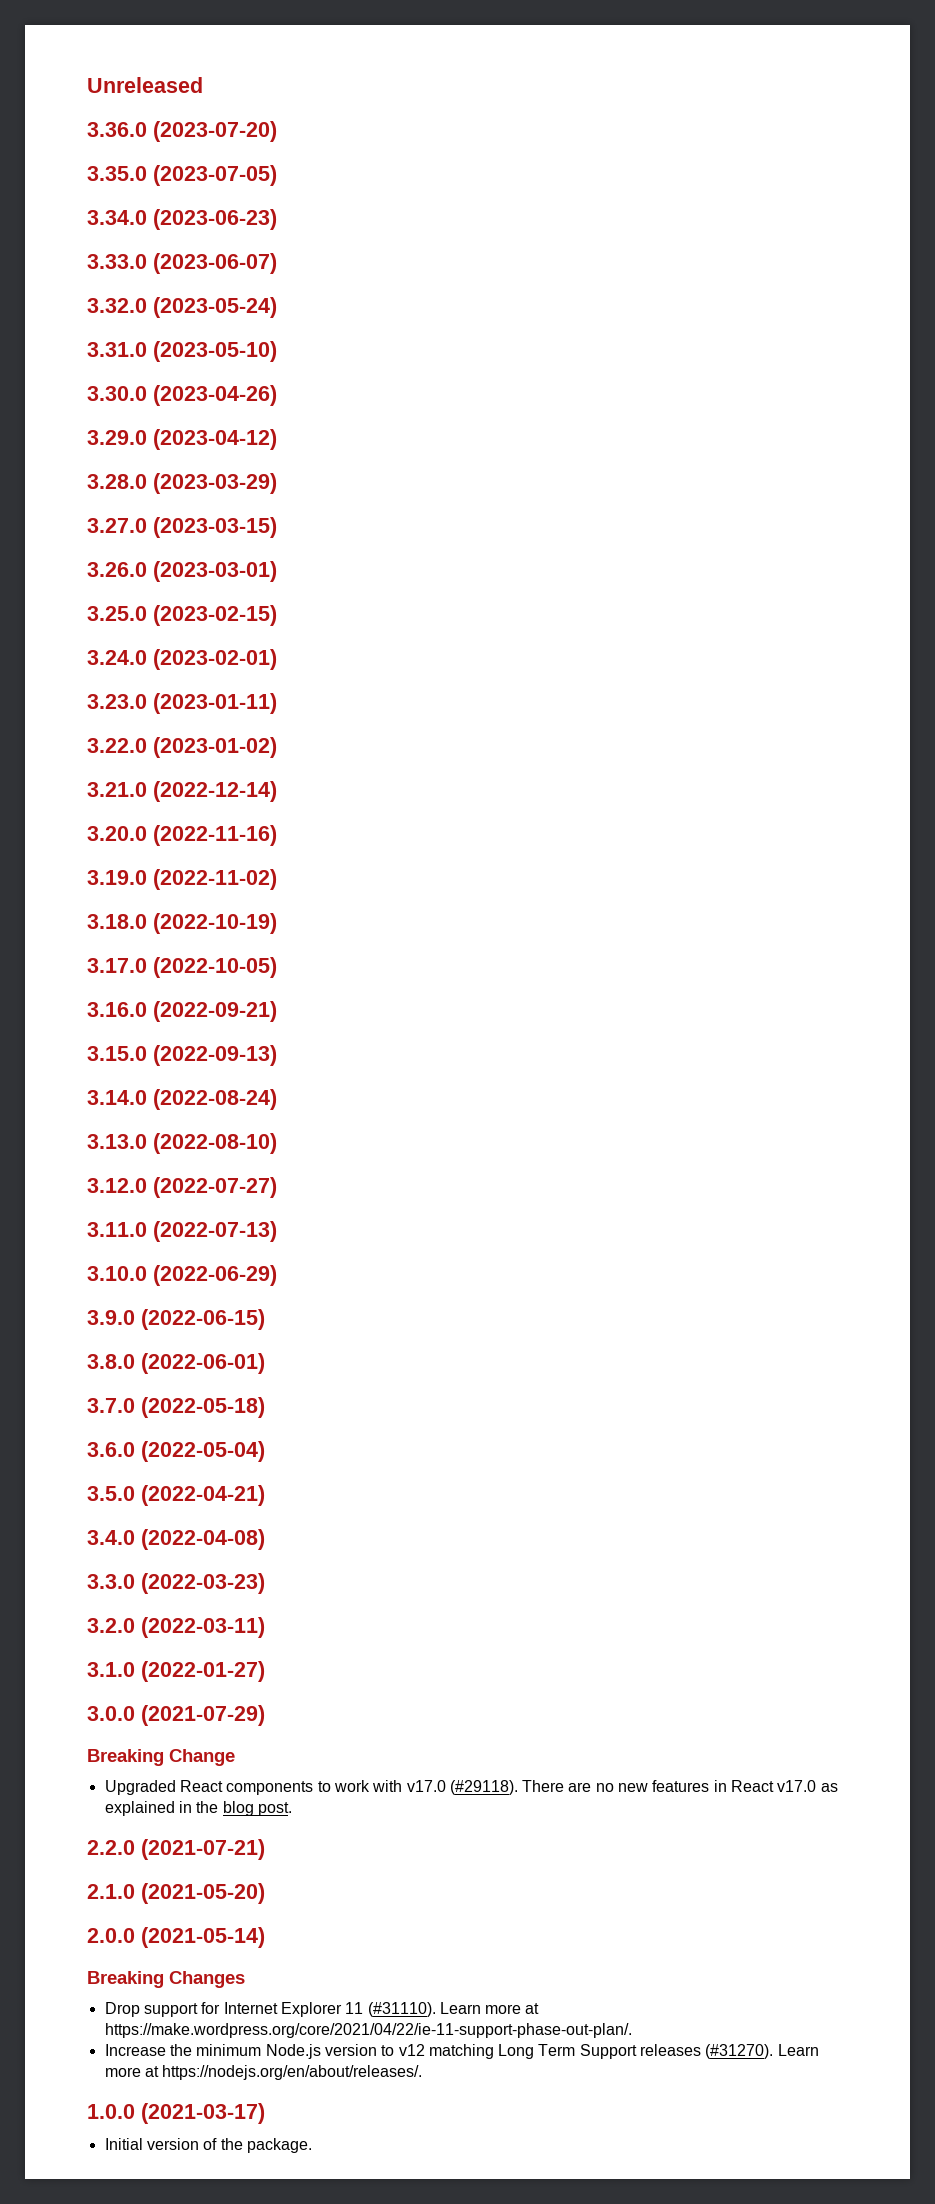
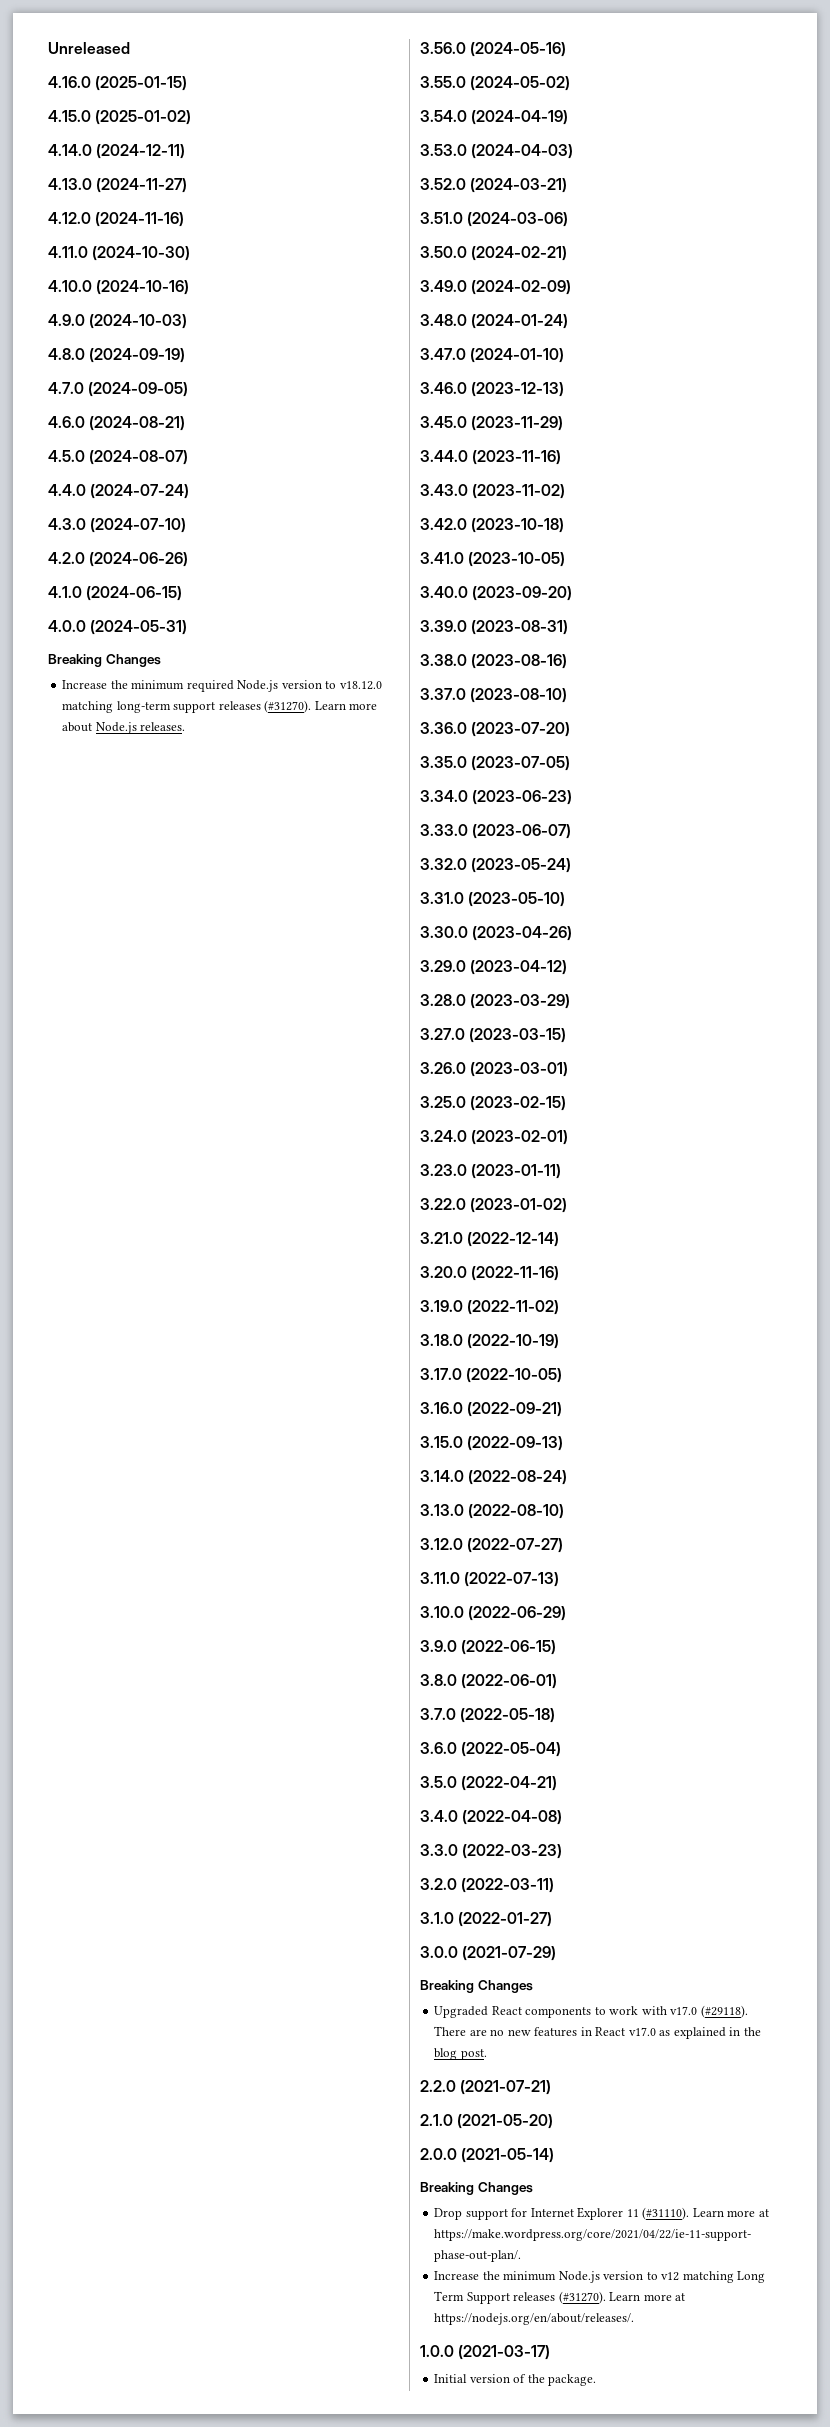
(203, 85) none -> [48,76,188,91] [48,110,192,125] [48,144,186,159] [48,178,188,193] [48,212,185,227] [48,246,191,261] [48,280,190,295] [48,314,188,329] [48,348,186,363] [48,382,189,397] [48,416,186,431] [48,450,189,465] [48,484,190,499] [48,518,187,533] [48,552,189,567] [48,586,183,601] [48,620,188,635] [48,654,161,667] [62,680,382,692] [62,700,378,713] [62,722,186,734] [420,42,567,57] [420,76,571,91] [420,110,569,125] [420,144,574,159] [420,178,568,193] [420,212,569,227] [420,246,568,261] [420,280,572,295] [420,314,569,329] [420,348,565,363] [420,382,565,397] [420,416,564,431] [420,450,562,465] [420,484,566,499] [420,518,565,533] [420,552,566,567] [420,586,573,601] [420,620,569,635] [420,654,568,669] [420,688,568,703] // 4.16.0 (2025-01-15) // 4.15.0 (2025-01-02) // 4.14.0 (2024-12-11) // 4.13.0 (2024-11-27) // 4.12.0 (2024-11-16) // 4.11.0 (2024-10-30) // 4.10.0 (2024-10-16) // 4.9.0 (2024-10-03) // 4.8.0 (2024-09-19) // 4.7.0 (2024-09-05) // 4.6.0 (2024-08-21) // 4.5.0 (2024-08-07) // 4.4.0 (2024-07-24) // 4.3.0 (2024-07-10) // 4.2.0 (2024-06-26) // 4.1.0 (2024-06-15) // 4.0.0 (2024-05-31) // Breaking Changes // Increase the minimum required Node.js version to v18.12.0 matching long-term support releases (#31270). Learn more about Node.js releases. // 3.56.0 (2024-05-16) // 3.55.0 (2024-05-02) // 3.54.0 (2024-04-19) // 3.53.0 (2024-04-03) // 3.52.0 (2024-03-21) // 3.51.0 (2024-03-06) // 3.50.0 (2024-02-21) // 3.49.0 (2024-02-09) // 3.48.0 (2024-01-24) // 3.47.0 (2024-01-10) // 3.46.0 (2023-12-13) // 3.45.0 (2023-11-29) // 3.44.0 (2023-11-16) // 3.43.0 (2023-11-02) // 3.42.0 (2023-10-18) // 3.41.0 (2023-10-05) // 3.40.0 (2023-09-20) // 3.39.0 (2023-08-31) // 3.38.0 (2023-08-16) // 3.37.0 (2023-08-10)
[169,1749,235,1766] Change -> [477,1980,533,1993] Changes

